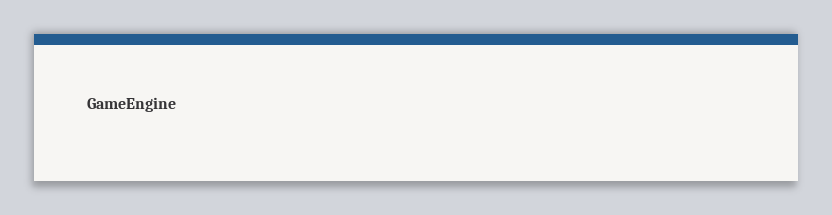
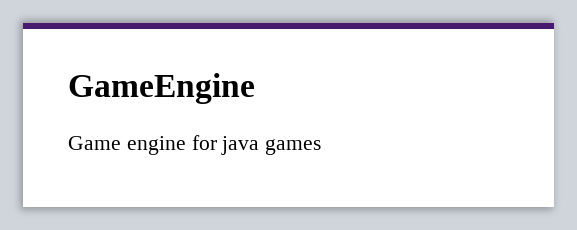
(176, 104) none -> [68,135,322,155] // Game engine for java games

